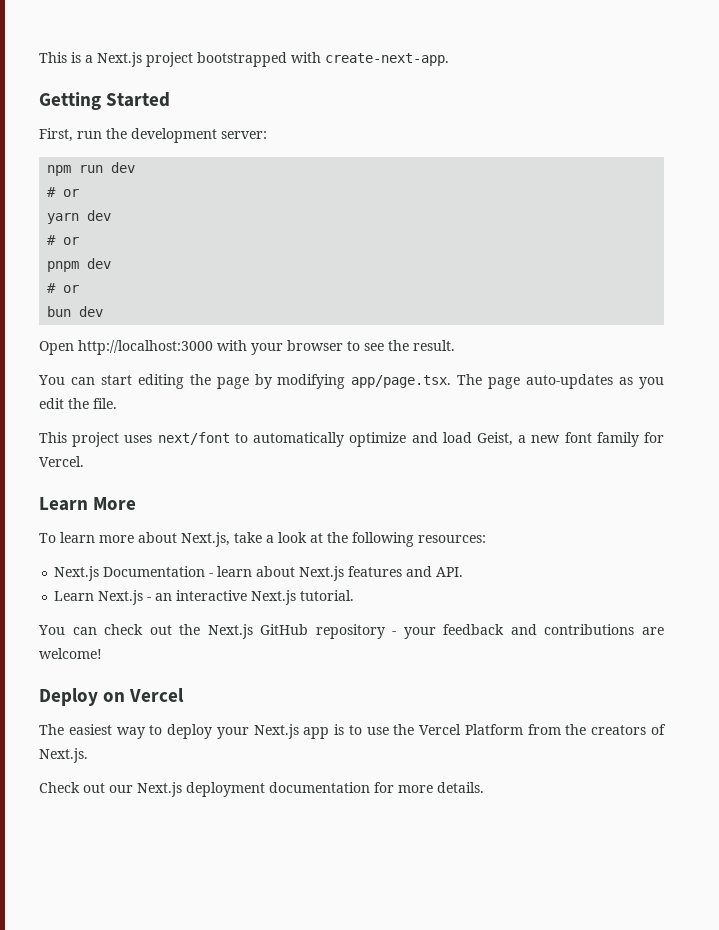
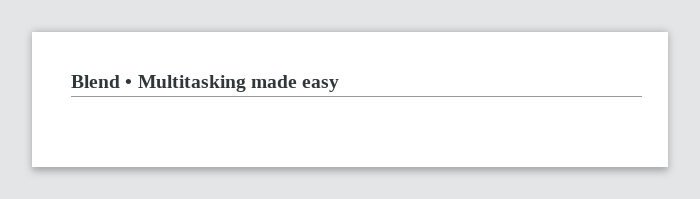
[39,52,449,67] [39,92,171,110] [39,128,267,143] [47,162,136,176] [47,187,80,197] [47,210,112,224] [47,235,80,245] [47,258,112,272] [47,283,80,293] [47,306,104,317] [39,340,455,355] [38,374,664,389] [39,398,117,409] [39,432,664,447] [39,456,84,467] [39,497,137,511] [39,532,486,547] [54,566,464,581] [54,590,355,605] [38,624,665,639] [39,648,102,659] [39,688,185,706] [39,724,666,739] [39,748,88,763] [39,782,484,797] This is a Next.js project bootstrapped with create-next-app. // Getting Started // First, run the development server: // npm run dev // # or // yarn dev // # or // pnpm dev // # or // bun dev // Open http://localhost:3000 with your browser to see the result. // You can start editing the page by modifying app/page.tsx. The page auto-updates as you edit the file. // This project uses next/font to automatically optimize and load Geist, a new font family for Vercel. // Learn More // To learn more about Next.js, take a look at the following resources: // Next.js Documentation - learn about Next.js features and API. // Learn Next.js - an interactive Next.js tutorial. // You can check out the Next.js GitHub repository - your feedback and contributions are welcome! // Deploy on Vercel // The easiest way to deploy your Next.js app is to use the Vercel Platform from the creators of Next.js. // Check out our Next.js deployment documentation for more details. -> [71,75,340,92] Blend • Multitasking made easy

